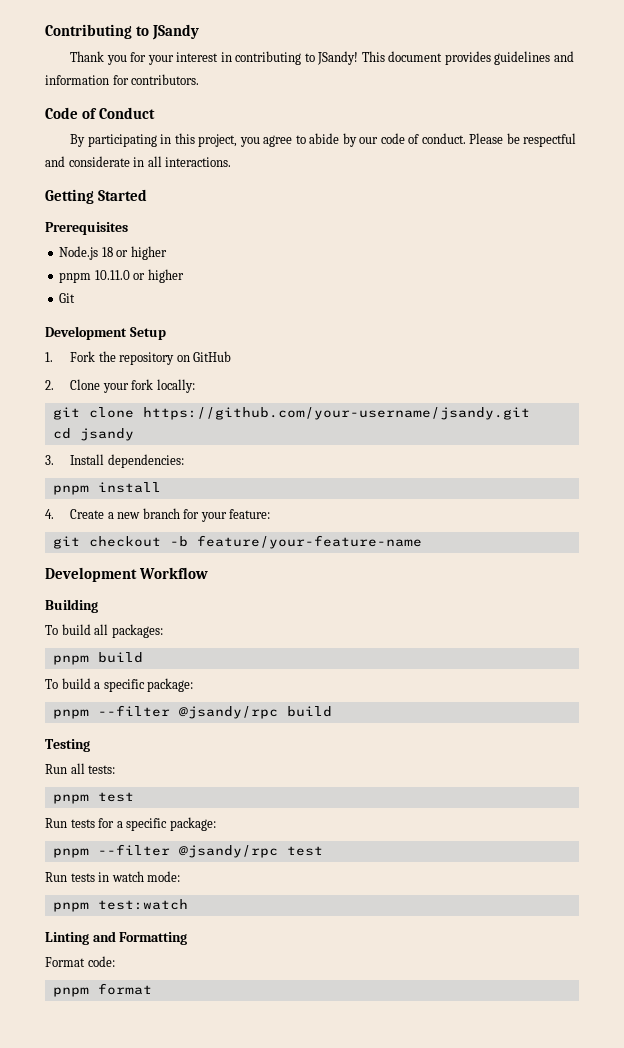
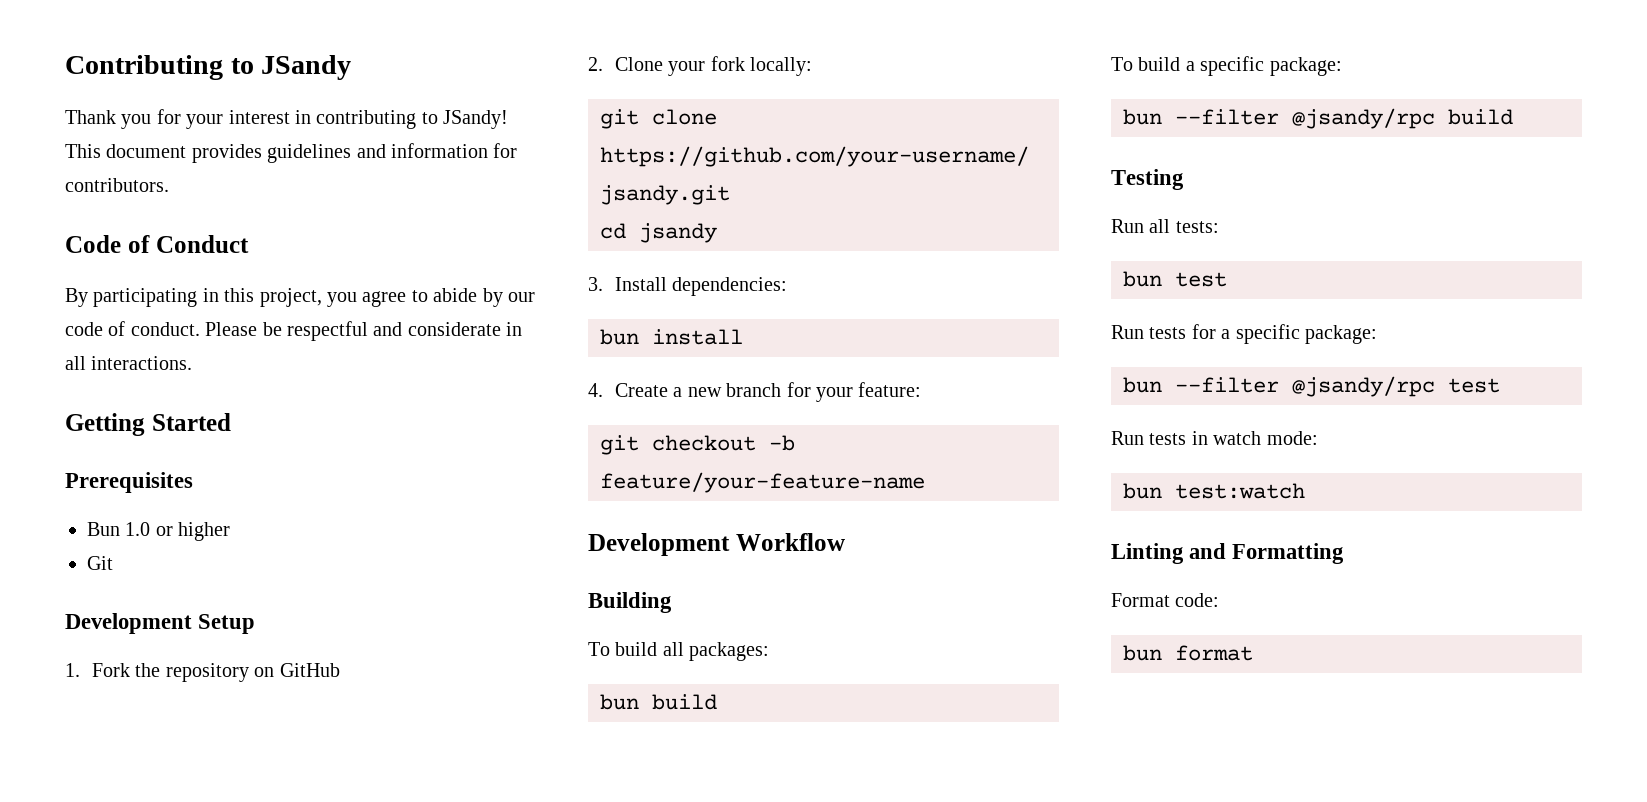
[59,246,167,260] [59,270,130,283] Node.js 18 or higher // pnpm 10.11.0 -> [87,522,151,536] Bun 1.0
[52,485,89,495] pnpm -> [600,329,639,345] bun
[52,655,89,665] pnpm -> [600,694,639,710] bun
[52,709,89,719] pnpm -> [1123,109,1162,125] bun
[52,794,89,804] pnpm -> [1123,271,1162,287] bun
[52,848,89,858] pnpm -> [1123,377,1162,393] bun
[52,902,89,912] pnpm -> [1123,483,1162,499] bun
[52,987,89,997] pnpm -> [1123,645,1162,661] bun

